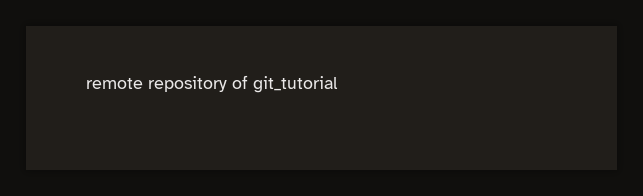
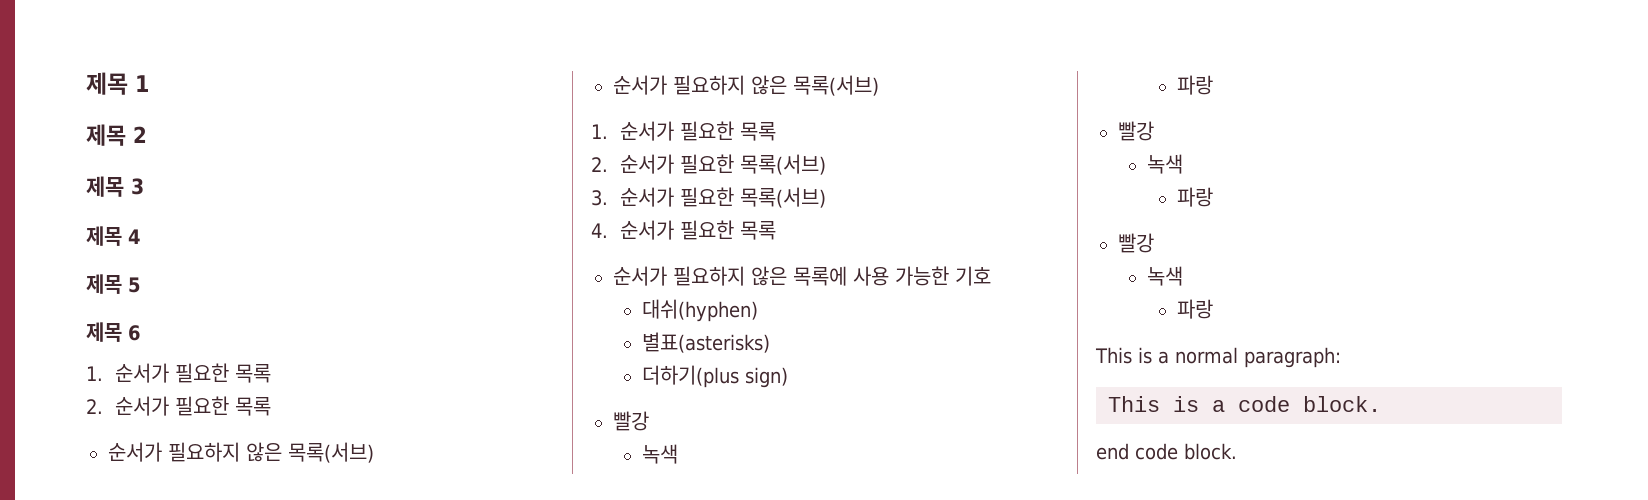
[86,75,338,93] remote repository of git_tutorial -> [86,72,149,95] [86,124,147,146] [86,176,144,197] [86,226,141,246] [86,274,141,294] [86,322,141,342] [86,363,272,383] [86,396,272,416] [108,442,374,463] [613,75,879,96] [591,121,777,141] [591,154,827,175] [591,187,827,208] [591,220,777,240] [613,266,991,286] [642,299,759,322] [642,332,771,353] [642,365,789,388] [613,411,649,431] [642,444,679,464] [1176,75,1213,95] [1118,121,1154,141] [1147,154,1184,174] [1176,187,1213,207] [1118,233,1154,253] [1147,266,1184,286] [1176,299,1213,319] [1095,347,1341,368] [1108,396,1381,412] [1096,443,1237,460] 제목 1 // 제목 2 // 제목 3 // 제목 4 // 제목 5 // 제목 6 // 1. 순서가 필요한 목록 // 2. 순서가 필요한 목록 // 순서가 필요하지 않은 목록(서브) // 순서가 필요하지 않은 목록(서브) // 1. 순서가 필요한 목록 // 2. 순서가 필요한 목록(서브) // 3. 순서가 필요한 목록(서브) // 4. 순서가 필요한 목록 // 순서가 필요하지 않은 목록에 사용 가능한 기호 // 대쉬(hyphen) // 별표(asterisks) // 더하기(plus sign) // 빨강 // 녹색 // 파랑 // 빨강 // 녹색 // 파랑 // 빨강 // 녹색 // 파랑 // This is a normal paragraph: // This is a code block. // end code block.

